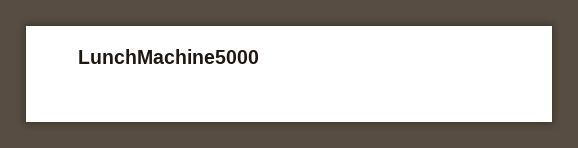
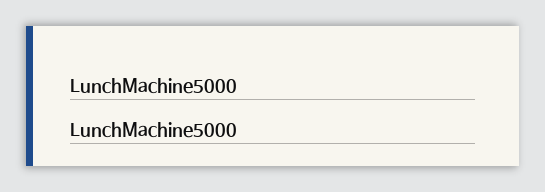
[78,49,259,64] LunchMachine5000 -> [70,78,237,94] [70,122,237,138] LunchMachine5000 // LunchMachine5000

